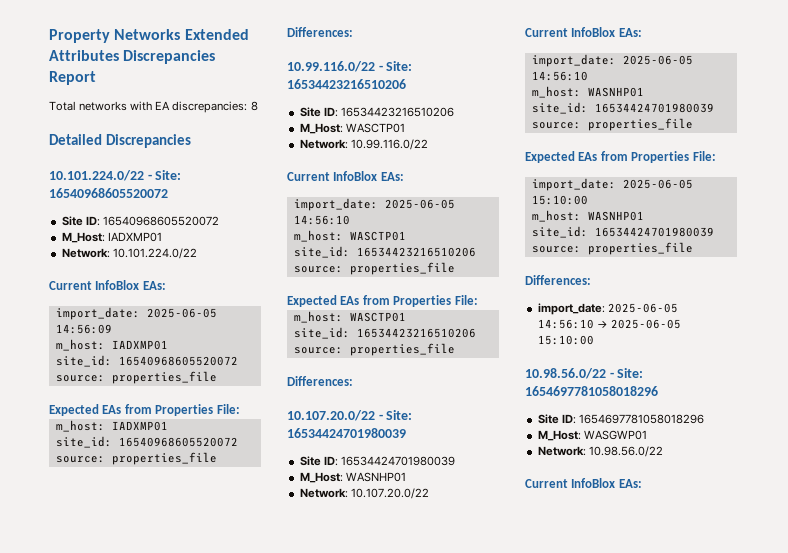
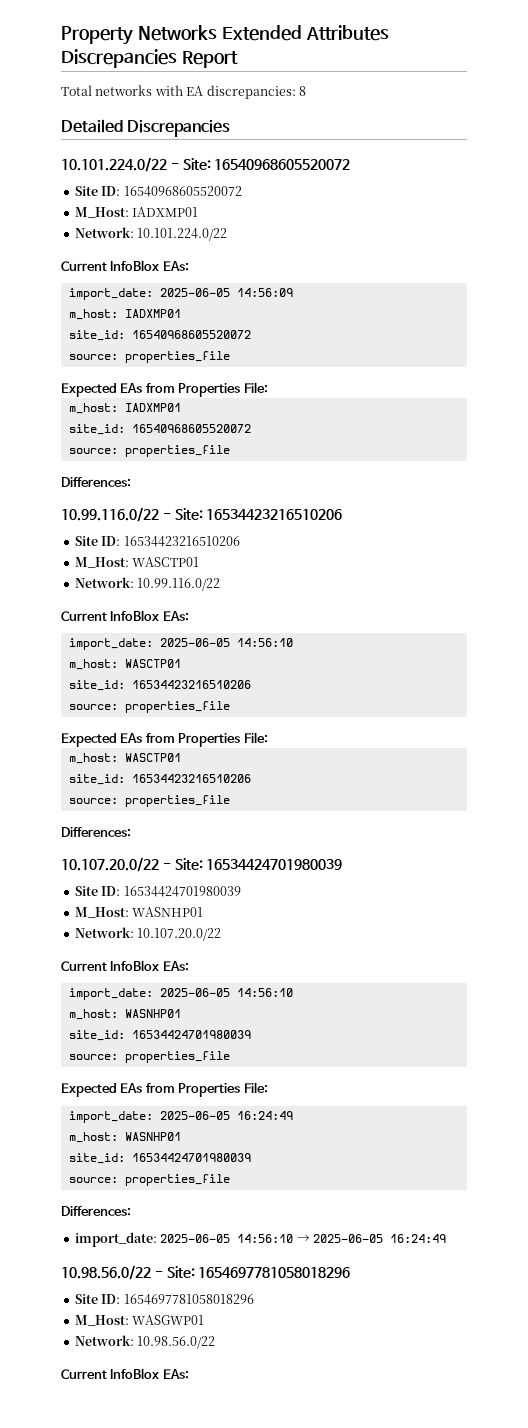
[531,195,588,205] 15:10:00 -> [236,1111,293,1120] 16:24:49
[537,335,594,345] 15:10:00 -> [389,1234,446,1243] 16:24:49

